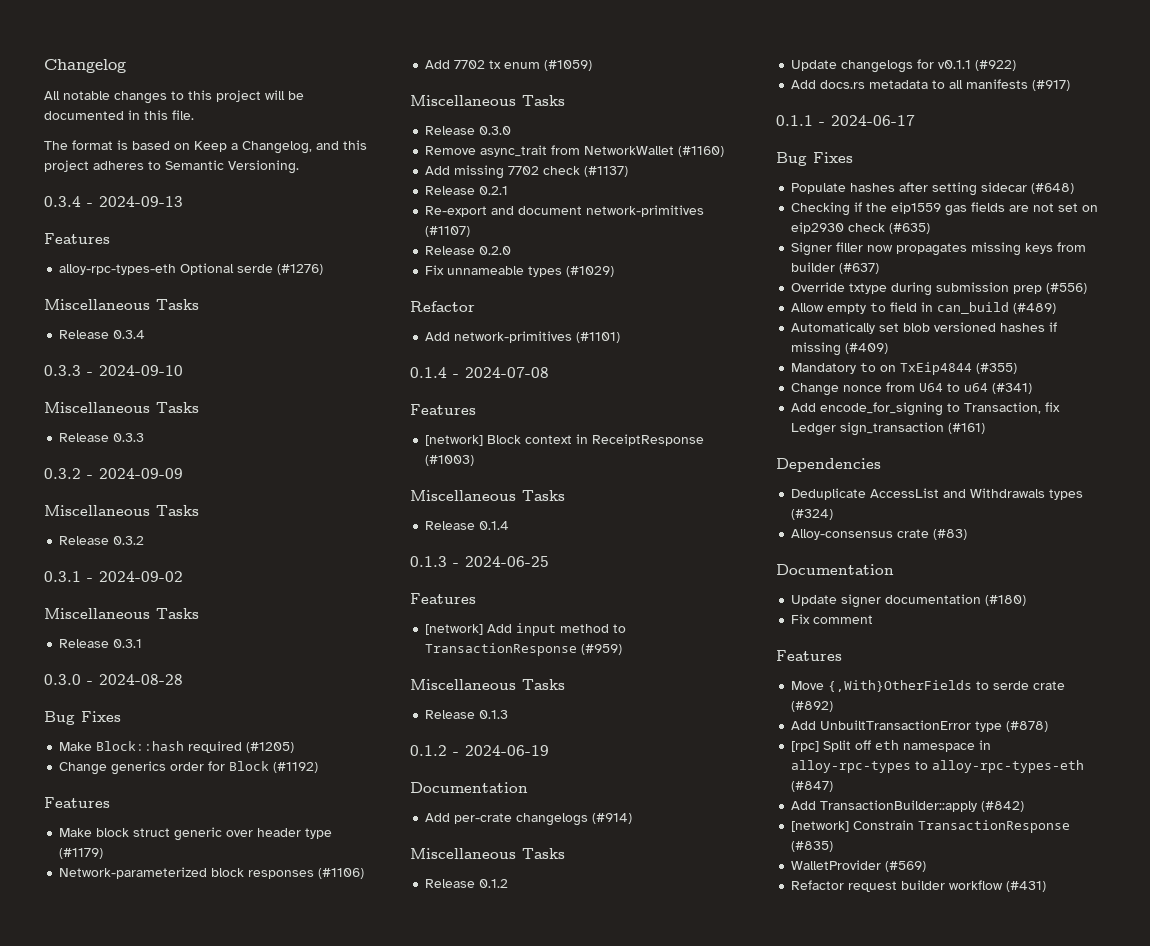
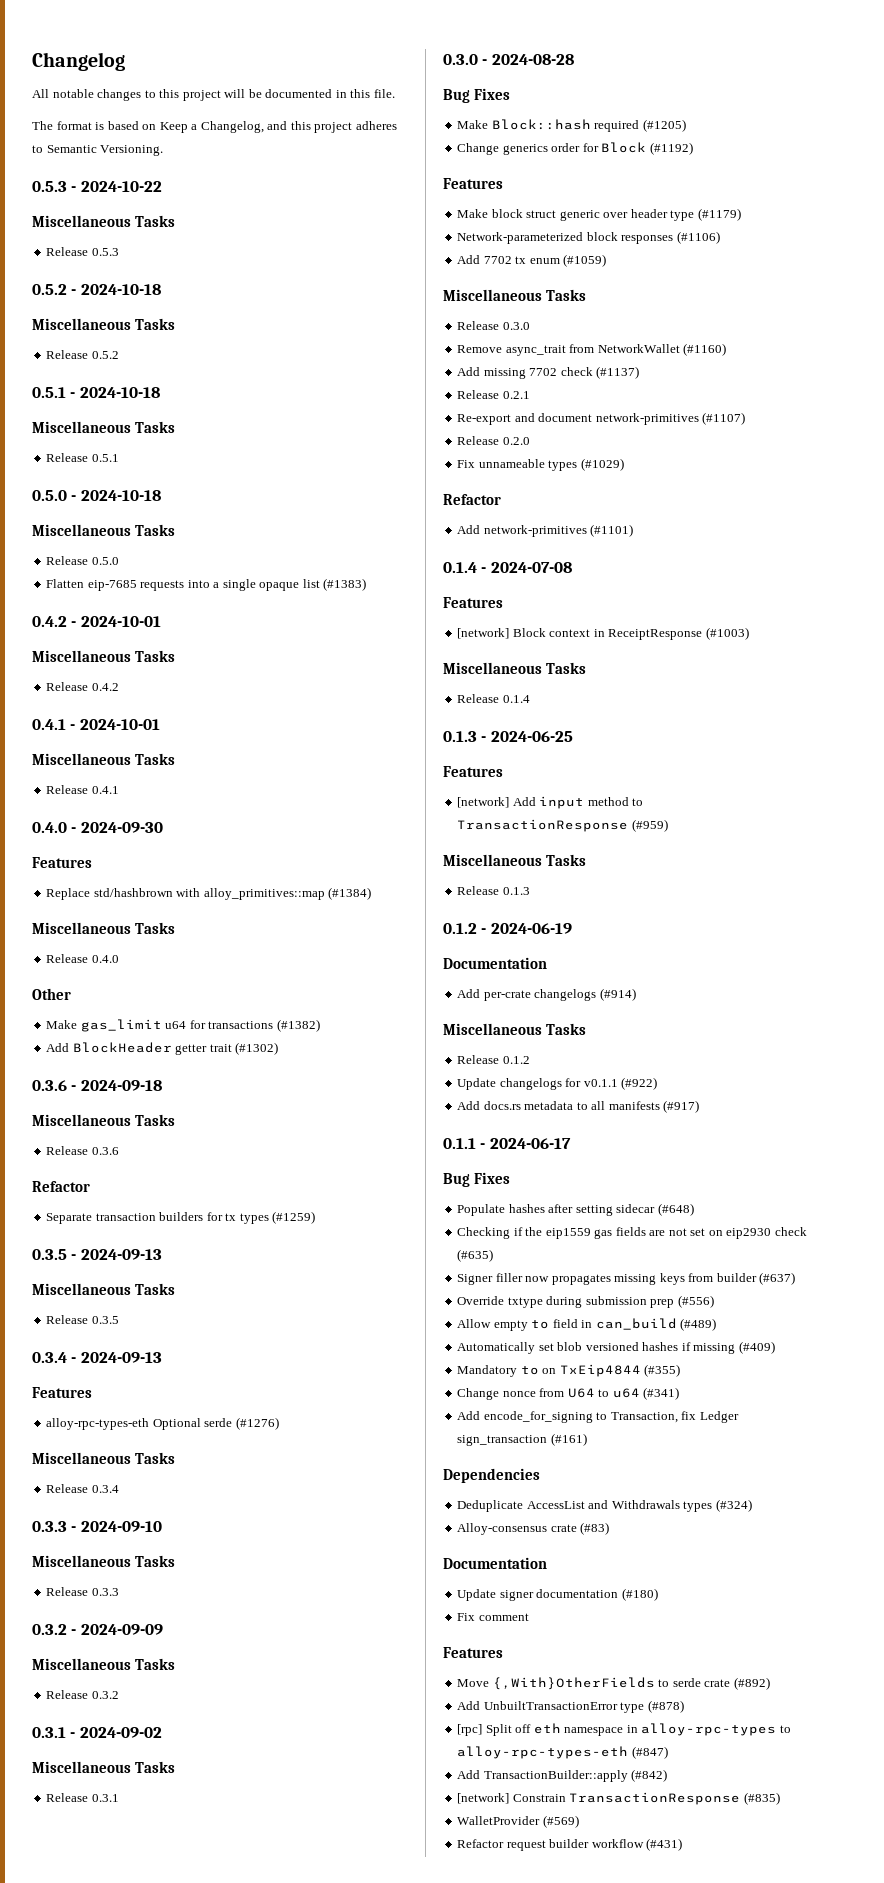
(299, 167) none -> [32,181,162,192] [32,215,175,227] [46,247,119,256] [32,284,161,295] [32,318,175,330] [46,350,119,359] [32,387,160,398] [32,421,175,433] [46,453,119,462] [32,490,161,501] [32,524,175,536] [46,556,119,565] [46,578,367,591] [32,616,161,627] [32,650,175,662] [46,682,119,691] [32,719,160,730] [32,753,175,765] [46,785,119,794] [32,822,163,833] [32,857,92,868] [46,887,372,900] [32,922,175,934] [46,954,119,963] [32,988,71,1000] [46,1019,320,1032] [46,1042,279,1055] [32,1080,162,1091] [32,1114,175,1126] [46,1146,119,1155] [32,1181,90,1192] [46,1211,316,1224] [32,1249,162,1260] [32,1283,175,1295] [46,1315,119,1324] // 0.5.3 - 2024-10-22 // Miscellaneous Tasks // Release 0.5.3 // 0.5.2 - 2024-10-18 // Miscellaneous Tasks // Release 0.5.2 // 0.5.1 - 2024-10-18 // Miscellaneous Tasks // Release 0.5.1 // 0.5.0 - 2024-10-18 // Miscellaneous Tasks // Release 0.5.0 // Flatten eip-7685 requests into a single opaque list (#1383) // 0.4.2 - 2024-10-01 // Miscellaneous Tasks // Release 0.4.2 // 0.4.1 - 2024-10-01 // Miscellaneous Tasks // Release 0.4.1 // 0.4.0 - 2024-09-30 // Features // Replace std/hashbrown with alloy_primitives::map (#1384) // Miscellaneous Tasks // Release 0.4.0 // Other // Make gas_limit u64 for transactions (#1382) // Add BlockHeader getter trait (#1302) // 0.3.6 - 2024-09-18 // Miscellaneous Tasks // Release 0.3.6 // Refactor // Separate transaction builders for tx types (#1259) // 0.3.5 - 2024-09-13 // Miscellaneous Tasks // Release 0.3.5

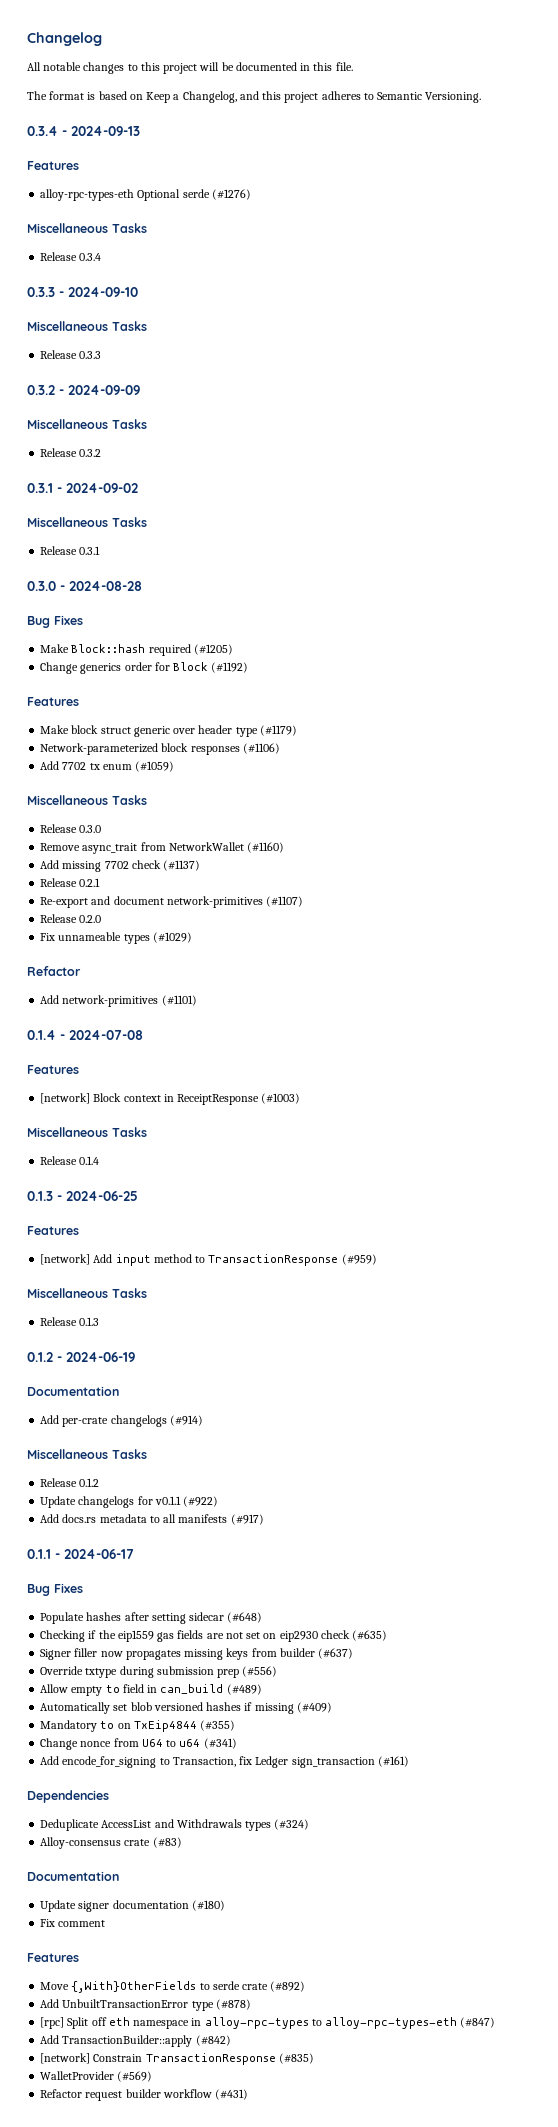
[32,181,162,192] [32,215,175,227] [46,247,119,256] [32,284,161,295] [32,318,175,330] [46,350,119,359] [32,387,160,398] [32,421,175,433] [46,453,119,462] [32,490,161,501] [32,524,175,536] [46,556,119,565] [46,578,367,591] [32,616,161,627] [32,650,175,662] [46,682,119,691] [32,719,160,730] [32,753,175,765] [46,785,119,794] [32,822,163,833] [32,857,92,868] [46,887,372,900] [32,922,175,934] [46,954,119,963] [32,988,71,1000] [46,1019,320,1032] [46,1042,279,1055] [32,1080,162,1091] [32,1114,175,1126] [46,1146,119,1155] [32,1181,90,1192] [46,1211,316,1224] [32,1249,162,1260] [32,1283,175,1295] [46,1315,119,1324] // 0.5.3 - 2024-10-22 // Miscellaneous Tasks // Release 0.5.3 // 0.5.2 - 2024-10-18 // Miscellaneous Tasks // Release 0.5.2 // 0.5.1 - 2024-10-18 // Miscellaneous Tasks // Release 0.5.1 // 0.5.0 - 2024-10-18 // Miscellaneous Tasks // Release 0.5.0 // Flatten eip-7685 requests into a single opaque list (#1383) // 0.4.2 - 2024-10-01 // Miscellaneous Tasks // Release 0.4.2 // 0.4.1 - 2024-10-01 // Miscellaneous Tasks // Release 0.4.1 // 0.4.0 - 2024-09-30 // Features // Replace std/hashbrown with alloy_primitives::map (#1384) // Miscellaneous Tasks // Release 0.4.0 // Other // Make gas_limit u64 for transactions (#1382) // Add BlockHeader getter trait (#1302) // 0.3.6 - 2024-09-18 // Miscellaneous Tasks // Release 0.3.6 // Refactor // Separate transaction builders for tx types (#1259) // 0.3.5 - 2024-09-13 // Miscellaneous Tasks // Release 0.3.5 -> (482, 97) none

